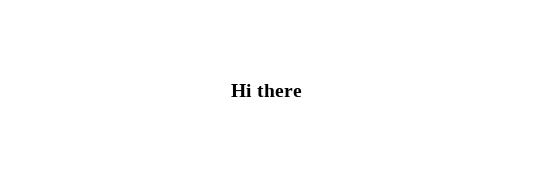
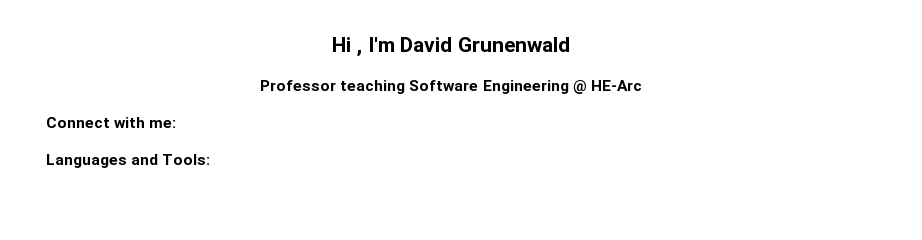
[256,84,302,97] there -> [355,37,570,57] [260,80,642,94] [46,117,177,128] [46,154,211,168] , I'm David Grunenwald // Professor teaching Software Engineering @ HE-Arc // Connect with me: // Languages and Tools:

